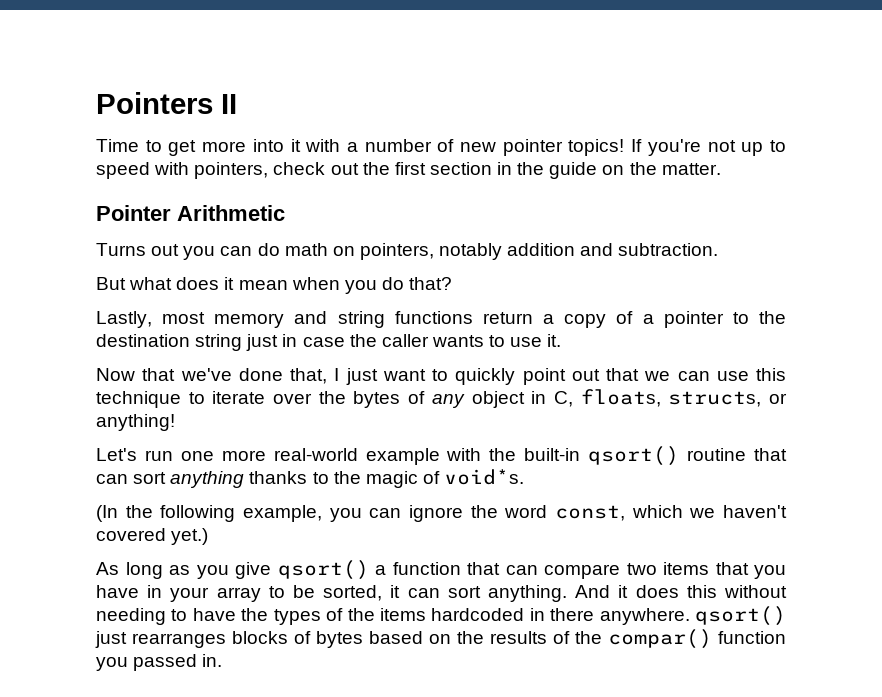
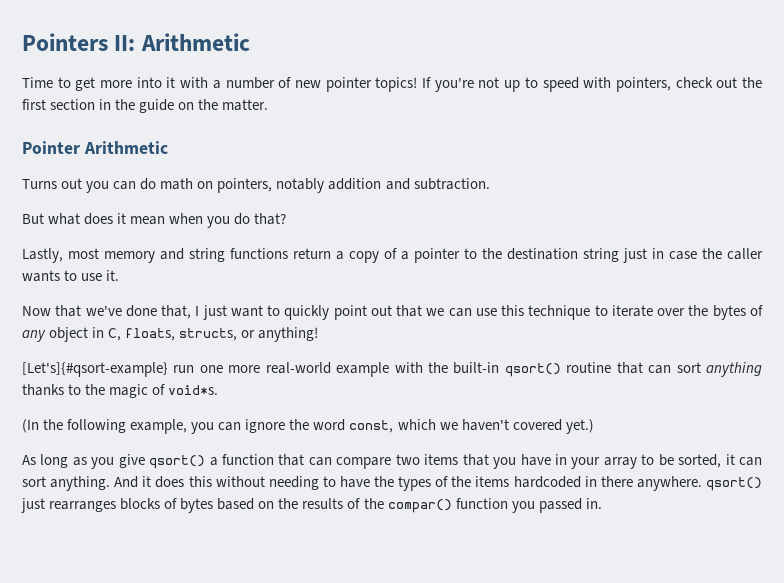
[221,94,237,114] II -> [114,33,250,51] II: Arithmetic
[96,448,137,461] Let's -> [22,362,168,377] [Let's]{#qsort-example}

